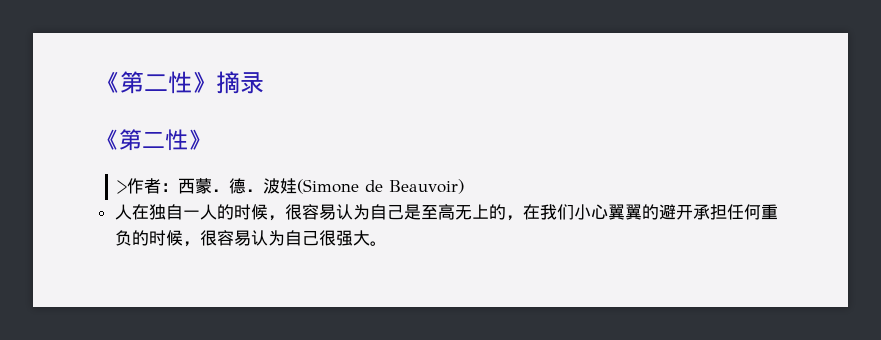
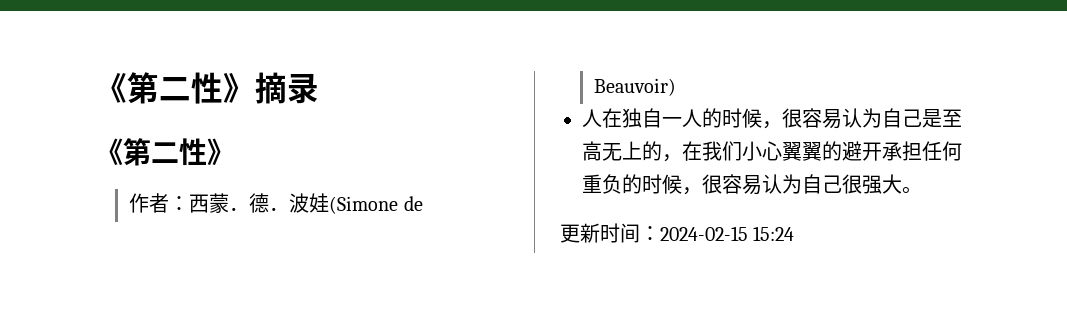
[117,180,128,194] > -> (235, 151) none
(387, 243) none -> [560,223,795,243] // 更新时间：2024-02-15 15:24

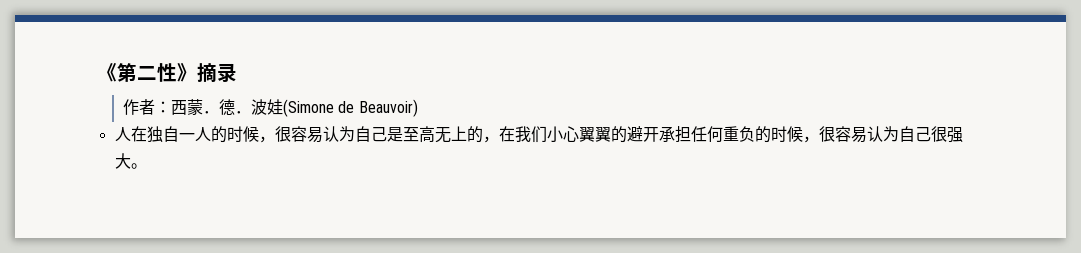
[95,138,235,166] // 《第二性》 -> (237, 72) none
[560,223,795,243] // 更新时间：2024-02-15 15:24 -> (147, 166) none

